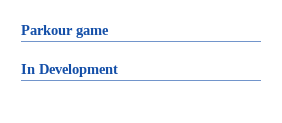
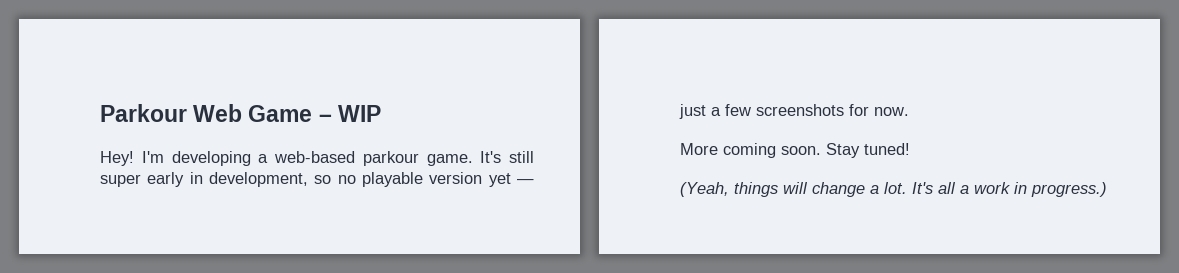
[76,27,109,38] [21,64,118,77] game // In Development -> [193,104,381,122] [100,151,534,166] [100,172,534,187] [679,104,909,119] [680,143,910,158] [680,182,1107,197] Web Game – WIP // Hey! I'm developing a web-based parkour game. It's still super early in development, so no playable version yet — just a few screenshots for now. // More coming soon. Stay tuned! // (Yeah, things will change a lot. It's all a work in progress.)

